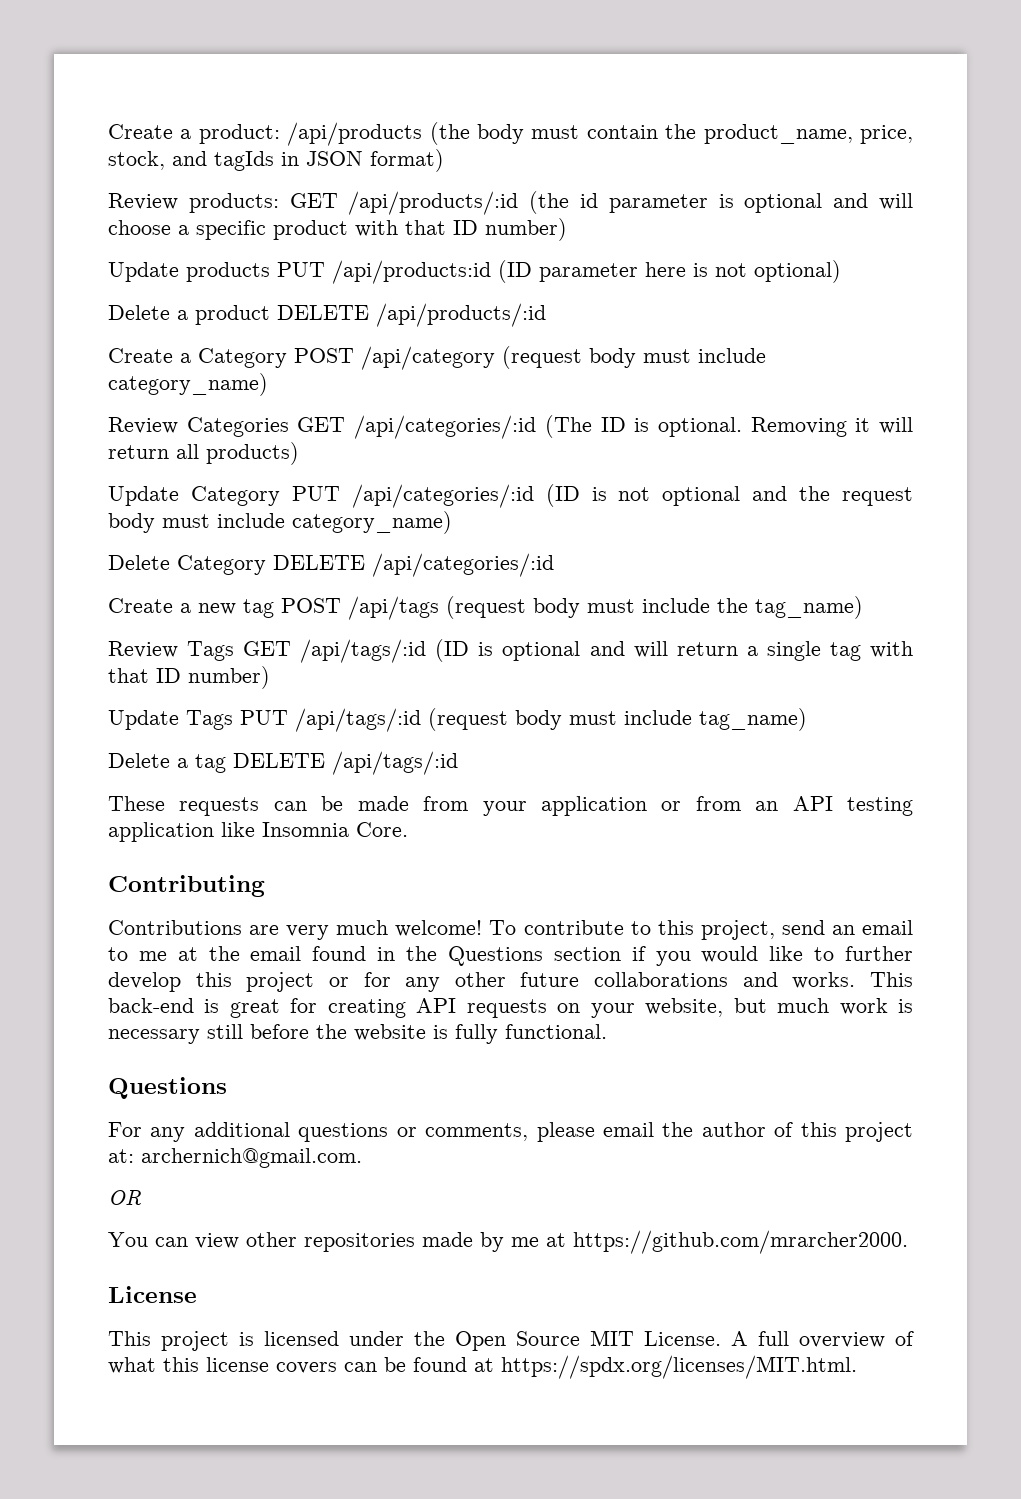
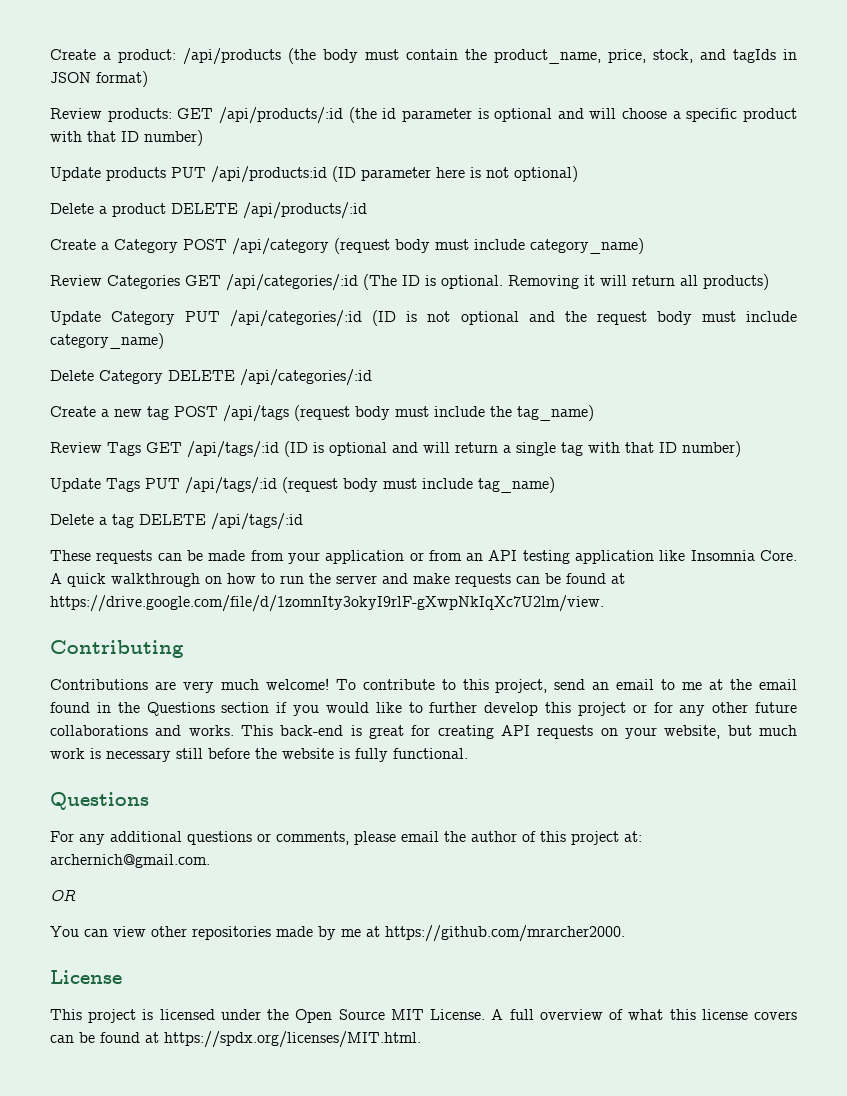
(408, 829) none -> [50,573,625,587] [50,595,604,612] A quick walkthrough on how to run the server and make requests can be found at https://drive.google.com/file/d/1zomnIty3okyI9rlF-gXwpNkIqXc7U2lm/view.

